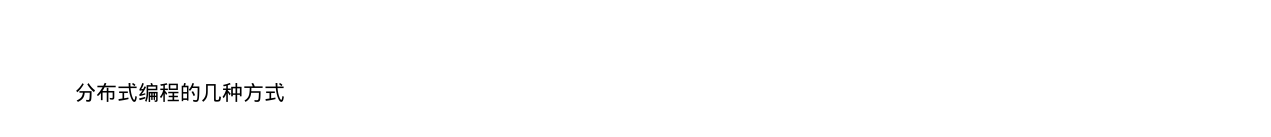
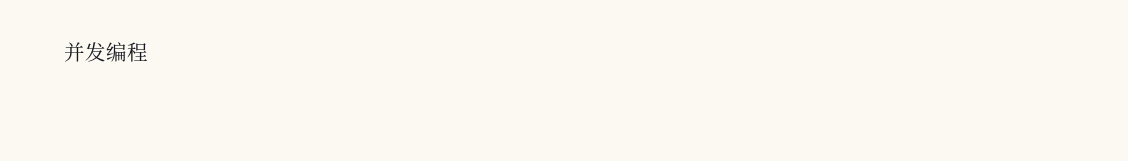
[75,82,285,102] 分布式编程的几种方式 -> [64,42,148,62] 并发编程

